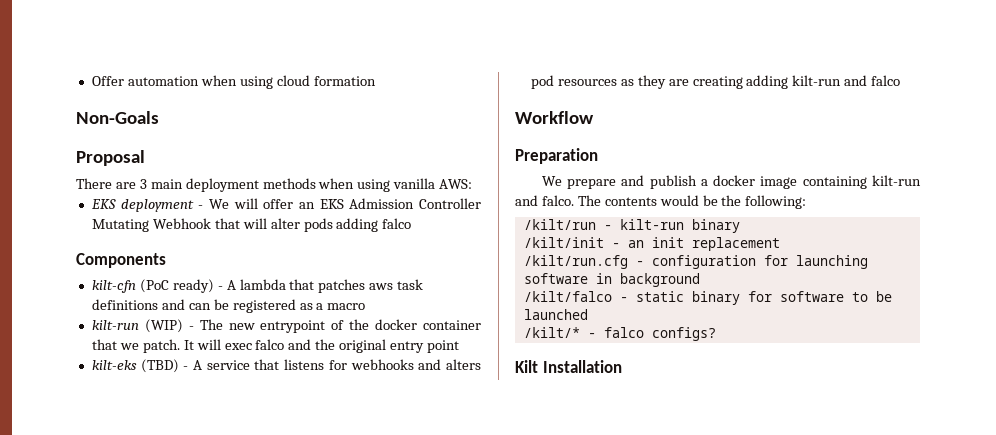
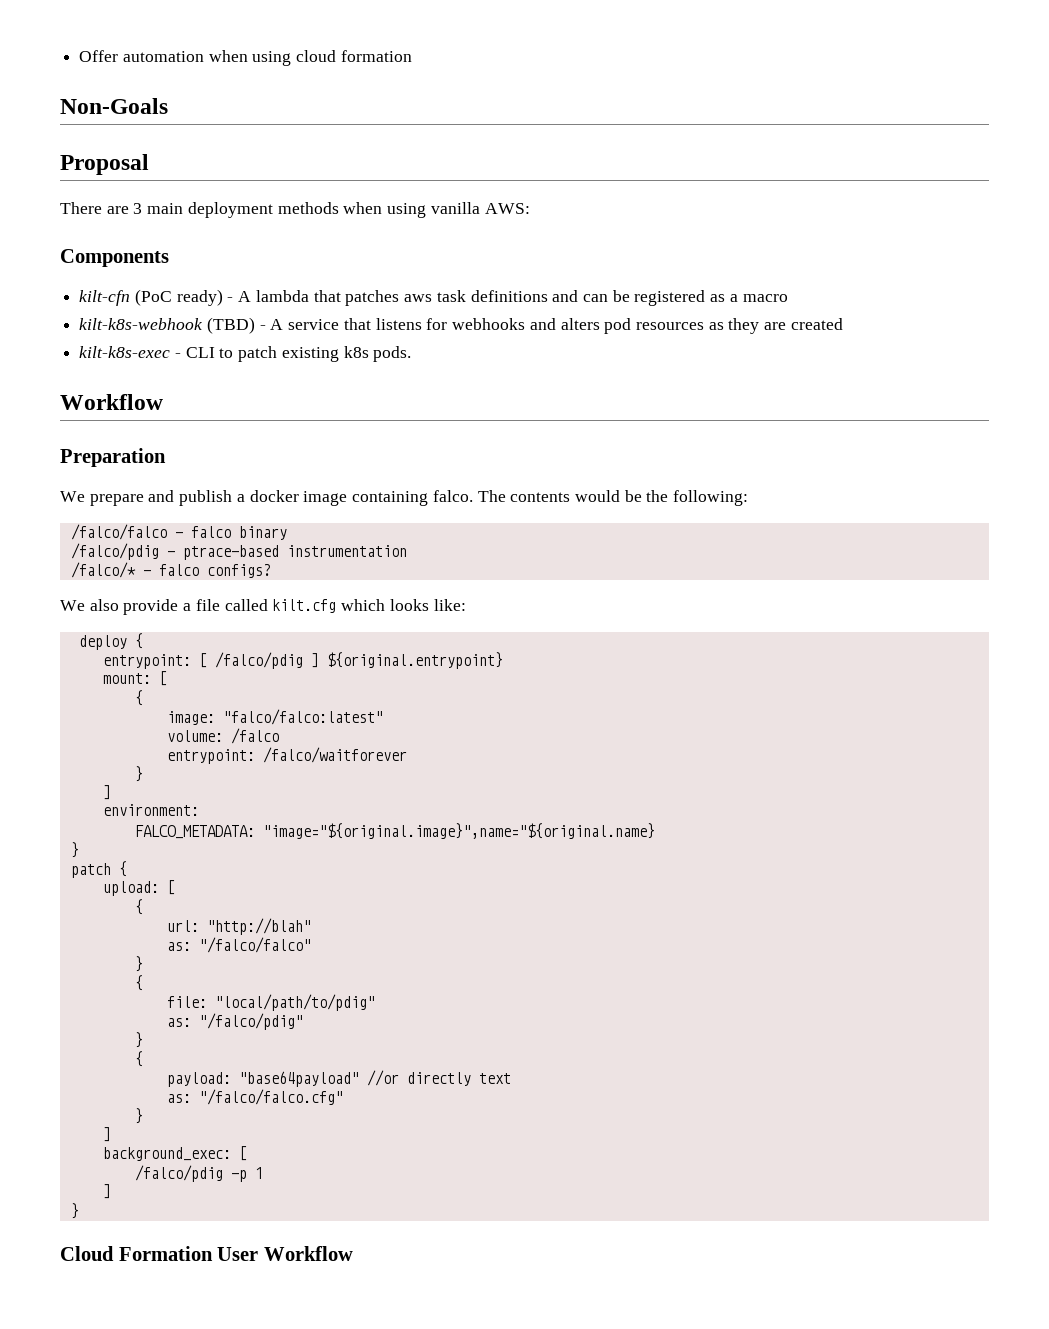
[90,198,481,212] [91,218,412,232] // EKS deployment - We will offer an EKS Admission Controller Mutating Webhook that will alter pods adding falco -> (530, 208) none
[91,319,481,333] [91,339,460,353] [91,360,137,370] kilt-run (WIP) - The new entrypoint of the docker container that we patch. It will exec falco and the original entry point // kilt-eks -> [79,318,204,330] kilt-k8s-webhook
[692,75,901,89] creating adding kilt-run and falco -> [790,318,843,330] [79,346,412,362] created // kilt-k8s-exec - CLI to patch existing k8s pods.
[872,175,921,186] [515,195,538,206] kilt-run and -> (429, 498) none
[523,219,740,233] [523,237,780,251] [523,255,868,269] [523,273,700,287] [523,291,892,305] [523,309,588,320] [523,327,716,341] [515,360,622,373] /kilt/run - kilt-run binary // /kilt/init - an init replacement // /kilt/run.cfg - configuration for launching software in background // /kilt/falco - static binary for software to be launched // /kilt/* - falco configs? // Kilt Installation -> [70,524,287,540] [70,543,407,560] [70,562,271,578] [60,599,466,615] [78,633,143,650] [102,652,503,669] [102,671,167,686] [134,690,143,706] [166,709,383,725] [166,728,279,744] [166,747,407,764] [134,766,143,782] [102,785,111,800] [102,804,199,816] [134,823,655,839] [70,842,79,858] [70,861,127,878] [102,880,175,896] [134,899,143,915] [166,918,311,935] [166,937,311,953] [134,956,143,972] [134,975,143,991] [166,994,375,1011] [166,1013,303,1030] [134,1032,143,1048] [134,1051,143,1067] [166,1070,511,1087] [166,1089,343,1105] [134,1108,143,1124] [102,1127,111,1142] [102,1146,247,1161] [134,1165,263,1182] [102,1184,111,1199] [70,1203,79,1219] [60,1246,353,1261] /falco/falco - falco binary // /falco/pdig - ptrace-based instrumentation // /falco/* - falco configs? // We also provide a file called kilt.cfg which looks like: // deploy { // entrypoint: [ /falco/pdig ] ${original.entrypoint} // mount: [ // { // image: "falco/falco:latest" // volume: /falco // entrypoint: /falco/waitforever // } // ] // environment: // FALCO_METADATA: "image="${original.image}",name="${original.name} // } // patch { // upload: [ // { // url: "http://blah" // as: "/falco/falco" // } // { // file: "local/path/to/pdig" // as: "/falco/pdig" // } // { // payload: "base64payload" //or directly text // as: "/falco/falco.cfg" // } // ] // background_exec: [ // /falco/pdig -p 1 // ] // } // Cloud Formation User Workflow

